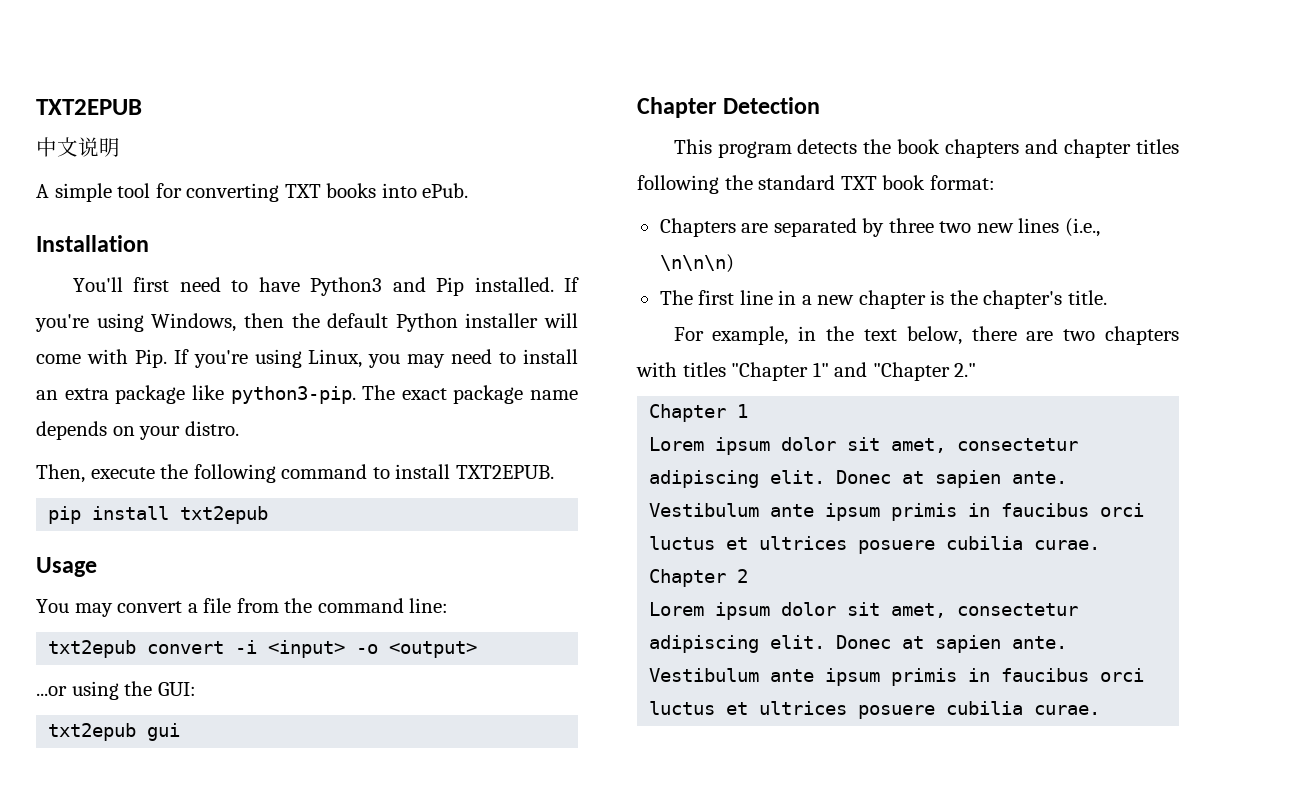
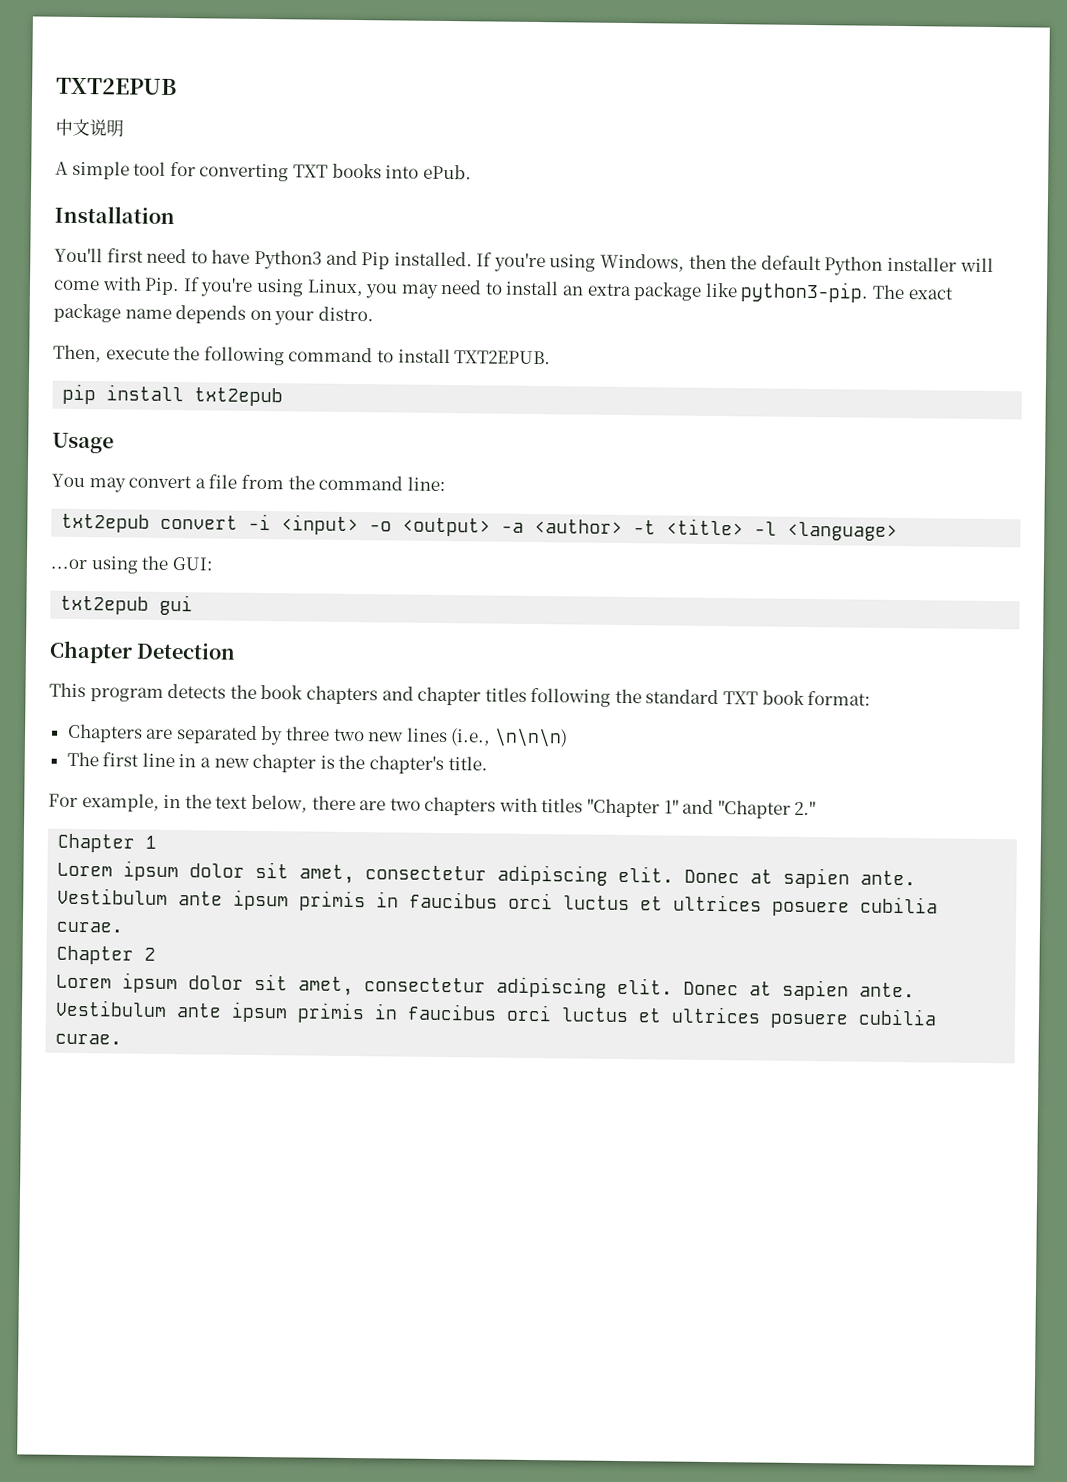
(478, 649) none -> [501,518,899,541] -a <author> -t <title> -l <language>

